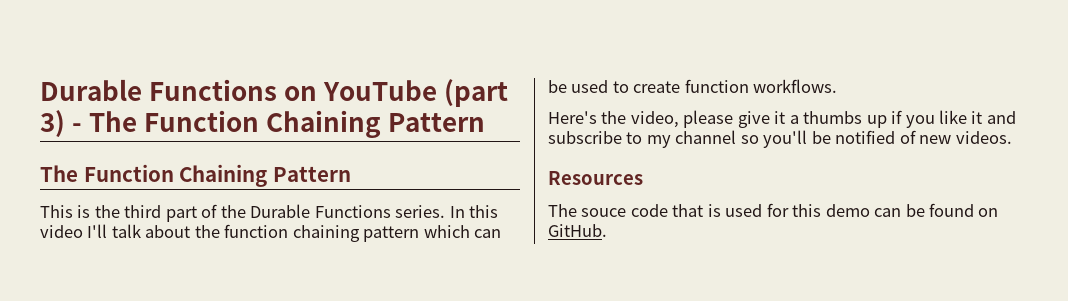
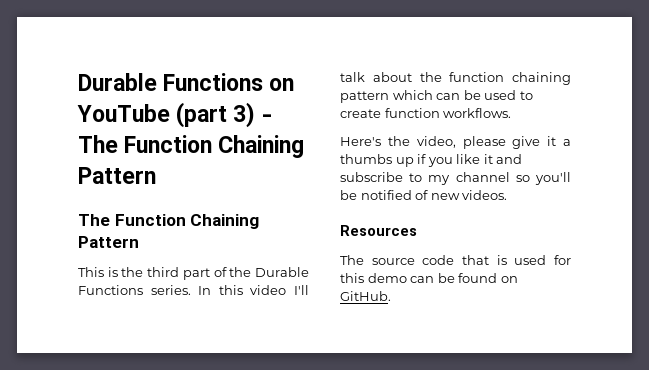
[581,208,627,217] souce -> [371,258,415,265] source

